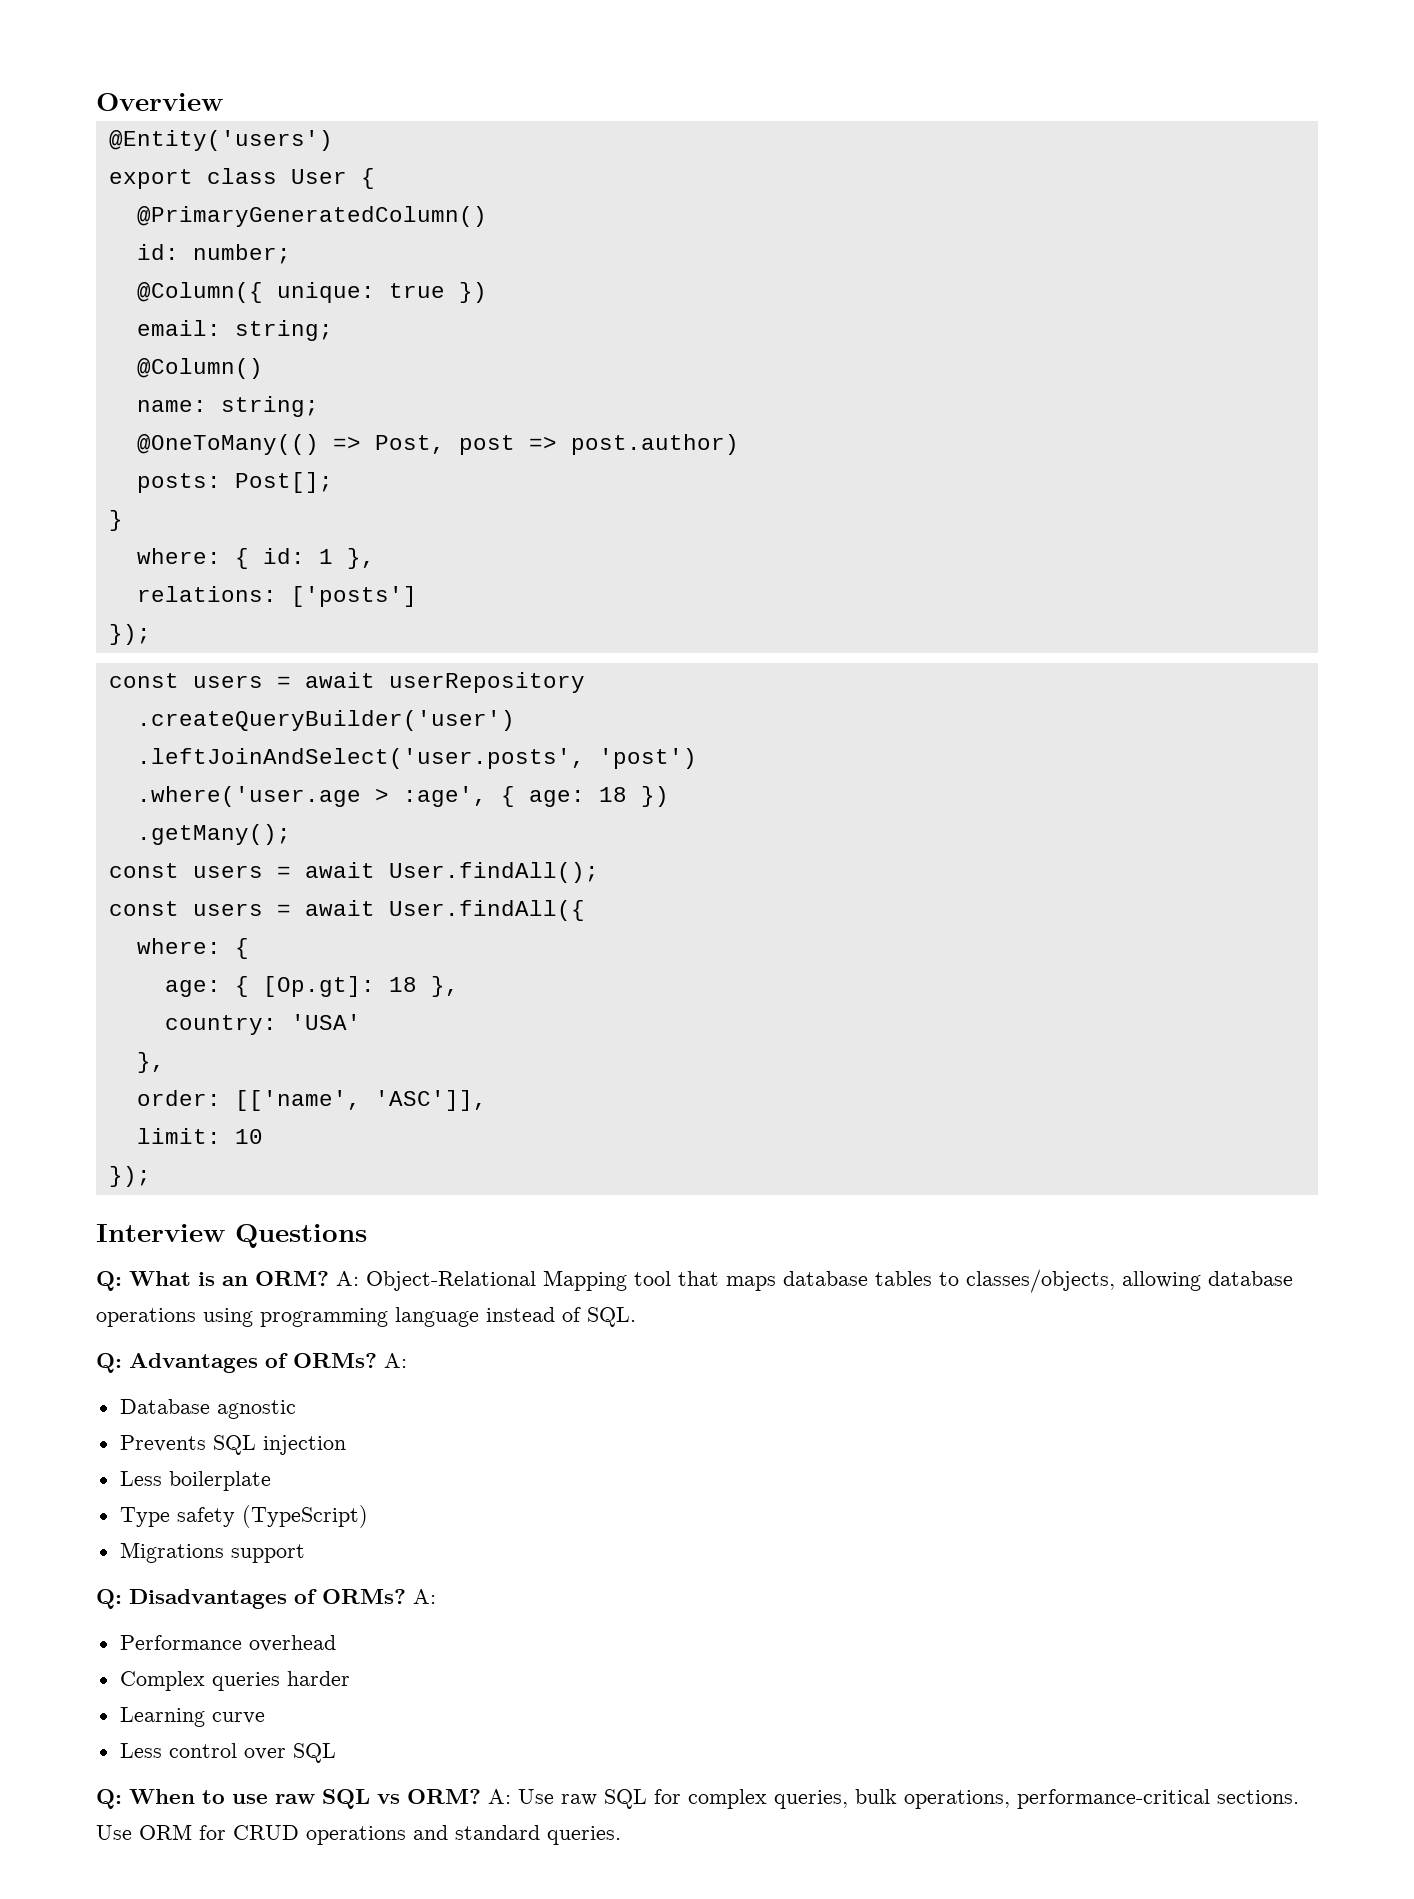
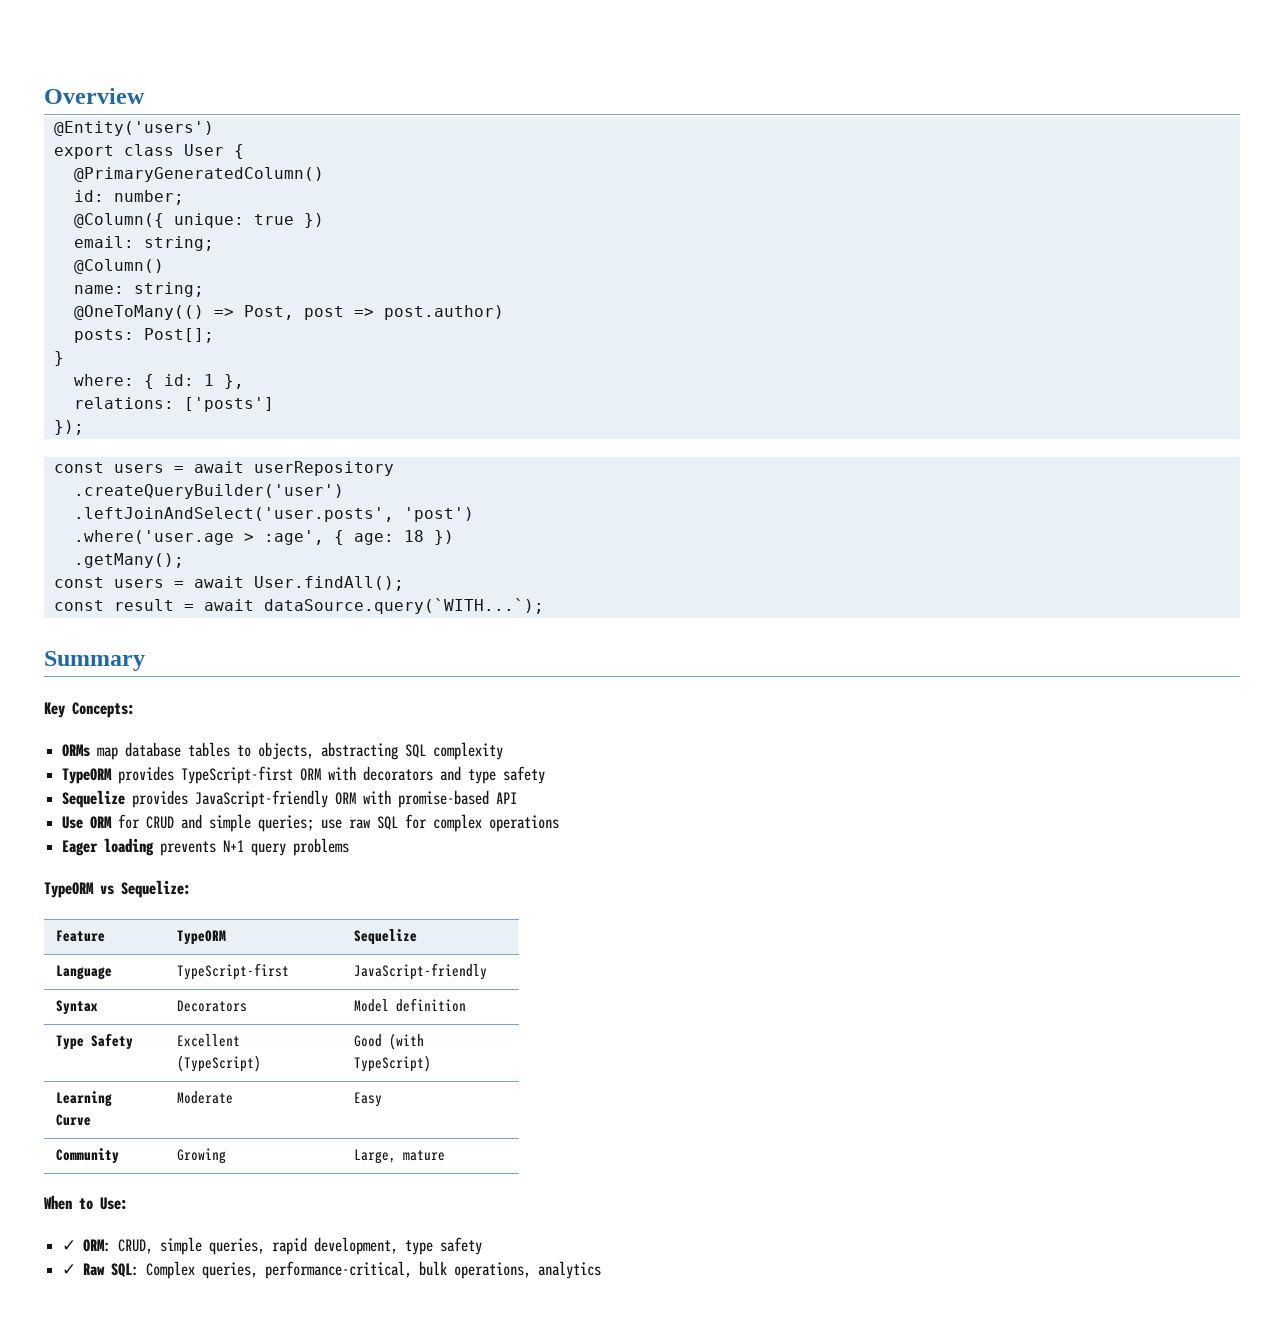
[192,900,585,921] [136,938,249,959] [164,976,459,997] [164,1014,361,1035] [136,1052,165,1073] [136,1090,487,1111] [136,1128,263,1144] [108,1166,151,1187] [96,1224,367,1248] [96,1269,1293,1293] [96,1307,636,1327] [96,1353,407,1373] [119,1399,296,1419] [119,1435,346,1455] [119,1471,271,1491] [119,1505,368,1528] [119,1542,305,1563] [96,1589,436,1609] [119,1635,336,1652] [119,1671,350,1691] [119,1707,265,1727] [119,1743,336,1763] [96,1789,1299,1809] [96,1824,621,1845] users = await User.findAll({ // where: { // age: { [Op.gt]: 18 }, // country: 'USA' // }, // order: [['name', 'ASC']], // limit: 10 // }); // Interview Questions // Q: What is an ORM? A: Object-Relational Mapping tool that maps database tables to classes/objects, allowing database operations using programming language instead of SQL. // Q: Advantages of ORMs? A: // Database agnostic // Prevents SQL injection // Less boilerplate // Type safety (TypeScript) // Migrations support // Q: Disadvantages of ORMs? A: // Performance overhead // Complex queries harder // Learning curve // Less control over SQL // Q: When to use raw SQL vs ORM? A: Use raw SQL for complex queries, bulk operations, performance-critical sections. Use ORM for CRUD operations and standard queries. -> [113,598,544,614] [44,651,145,671] [44,702,135,718] [62,742,504,760] [62,766,546,784] [62,790,518,808] [62,814,560,832] [62,838,350,856] [44,880,191,898] [56,930,106,942] [177,930,227,945] [354,929,418,945] [56,965,113,980] [177,963,290,980] [354,963,488,980] [56,1000,99,1015] [177,1000,248,1012] [354,998,467,1012] [56,1033,134,1050] [177,1034,241,1047] [177,1055,262,1072] [354,1033,425,1050] [354,1055,432,1072] [56,1091,113,1107] [56,1114,92,1126] [177,1091,234,1104] [354,1092,383,1107] [56,1148,120,1164] [177,1148,227,1164] [354,1149,446,1164] [44,1195,128,1210] [62,1237,483,1255] [62,1261,602,1279] result = await dataSource.query(`WITH...`); // Summary // Key Concepts: // ORMs map database tables to objects, abstracting SQL complexity // TypeORM provides TypeScript-first ORM with decorators and type safety // Sequelize provides JavaScript-friendly ORM with promise-based API // Use ORM for CRUD and simple queries; use raw SQL for complex operations // Eager loading prevents N+1 query problems // TypeORM vs Sequelize: // Feature | TypeORM | Sequelize // Language | TypeScript-first | JavaScript-friendly // Syntax | Decorators | Model definition // Type Safety | Excellent (TypeScript) | Good (with TypeScript) // Learning Curve | Moderate | Easy // Community | Growing | Large, mature // When to Use: // ✓ ORM: CRUD, simple queries, rapid development, type safety // ✓ Raw SQL: Complex queries, performance-critical, bulk operations, analytics

